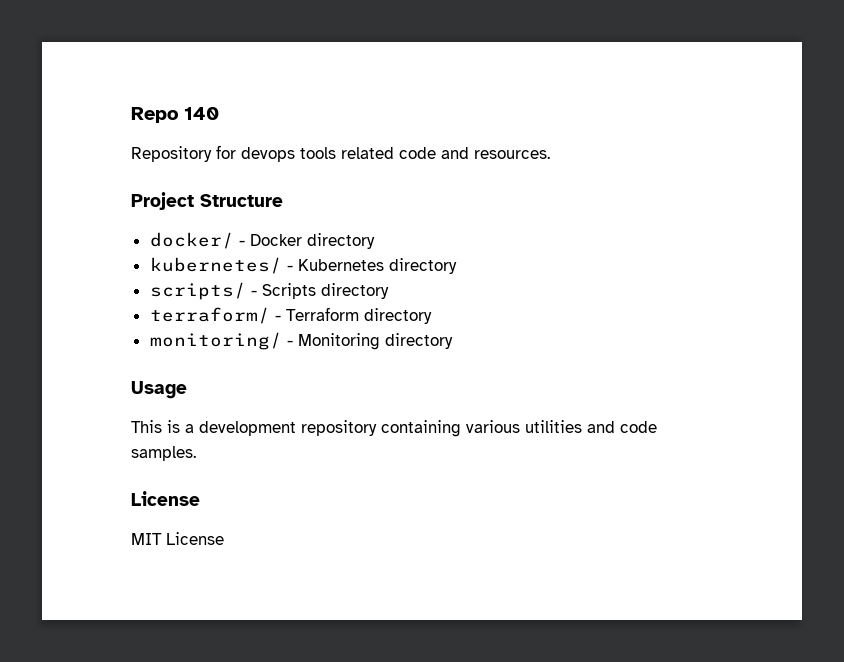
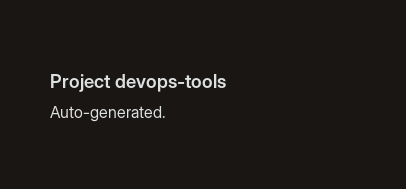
[131,107,219,123] [131,145,550,162] [131,192,283,210] [149,232,375,249] [149,257,457,274] [149,282,389,300] [149,307,432,324] [149,332,453,350] [131,381,187,399] [131,420,657,437] [131,446,196,461] [131,491,200,506] [131,532,224,545] Repo 140 // Repository for devops tools related code and resources. // Project Structure // docker/ - Docker directory // kubernetes/ - Kubernetes directory // scripts/ - Scripts directory // terraform/ - Terraform directory // monitoring/ - Monitoring directory // Usage // This is a development repository containing various utilities and code samples. // License // MIT License -> [50,74,226,92] [50,106,166,122] Project devops-tools // Auto-generated.

